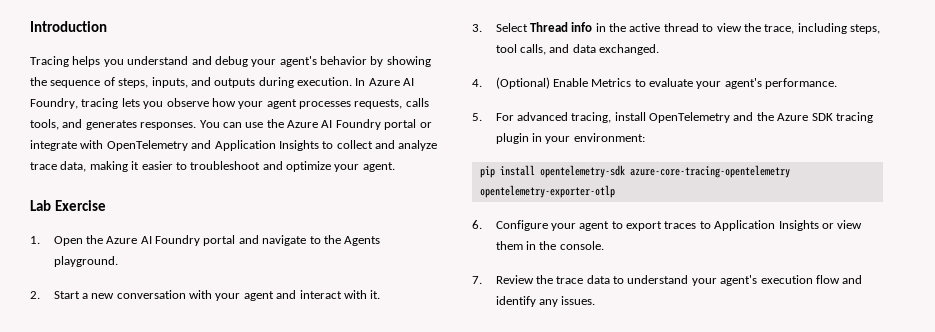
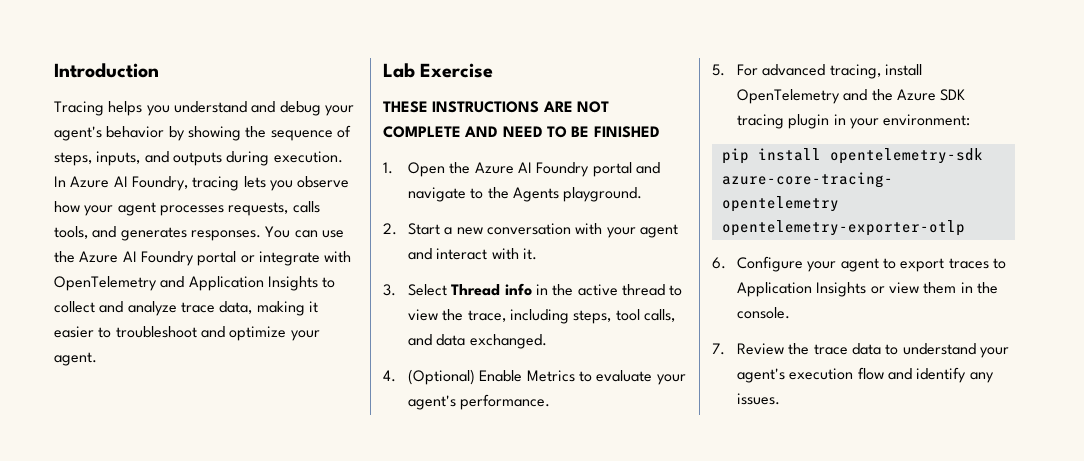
(106, 205) none -> [383,101,609,113] [383,126,660,138] // THESE INSTRUCTIONS ARE NOT COMPLETE AND NEED TO BE FINISHED

